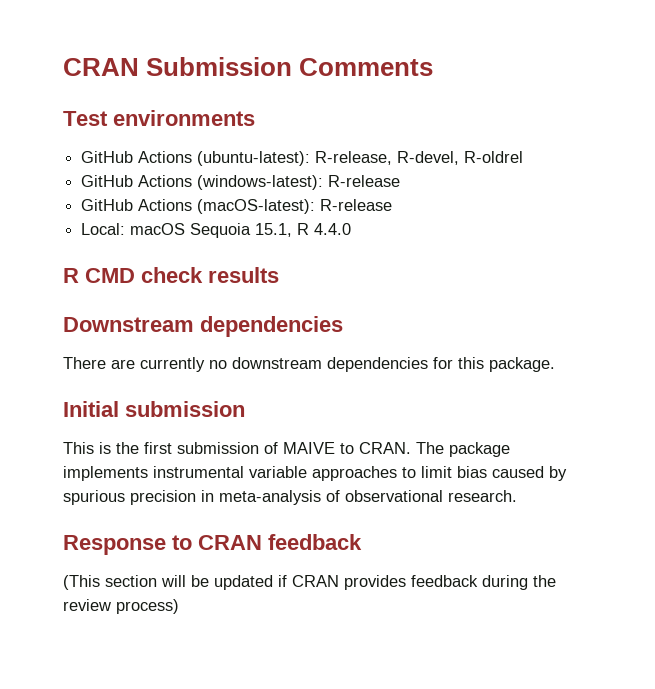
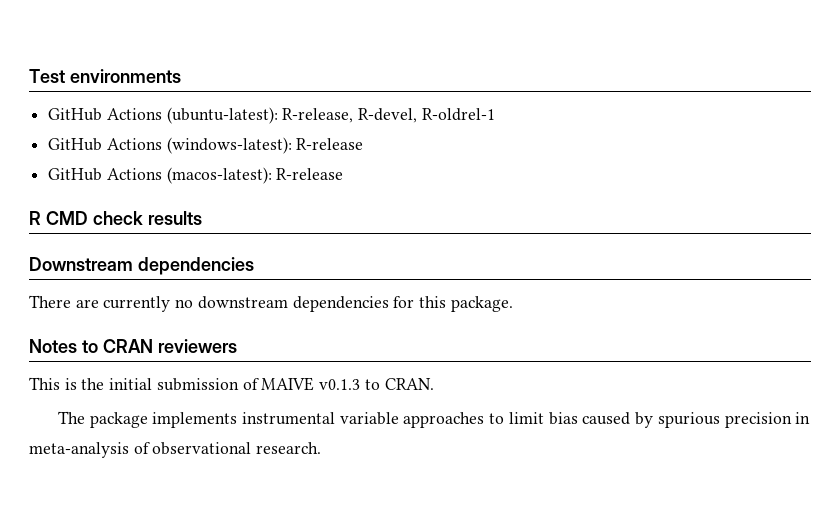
[63,57,434,76] CRAN Submission Comments // -> (29, 76) none
[464,151,524,163] R-oldrel -> [421,108,495,121] R-oldrel-1
[197,199,393,214] [81,223,352,238] (macOS-latest): R-release // Local: macOS Sequoia 15.1, R 4.4.0 -> [166,167,344,184] (macos-latest): R-release
[63,401,245,417] Initial submission -> [29,339,237,353] Notes to CRAN reviewers
[144,442,172,454] first -> [109,378,153,390] initial
(335, 448) none -> [319,379,361,390] v0.1.3
(411, 448) none -> (434, 384) //
[63,534,362,555] [63,575,556,590] [63,599,179,614] // Response to CRAN feedback // (This section will be updated if CRAN provides feedback during the review process) -> (322, 448) none

